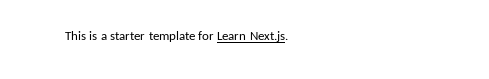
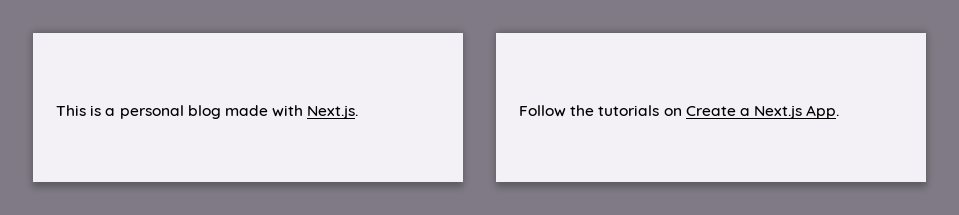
[110,31,288,42] starter template for Learn Next.js. -> [119,105,359,119] [519,105,840,119] personal blog made with Next.js. // Follow the tutorials on Create a Next.js App.

